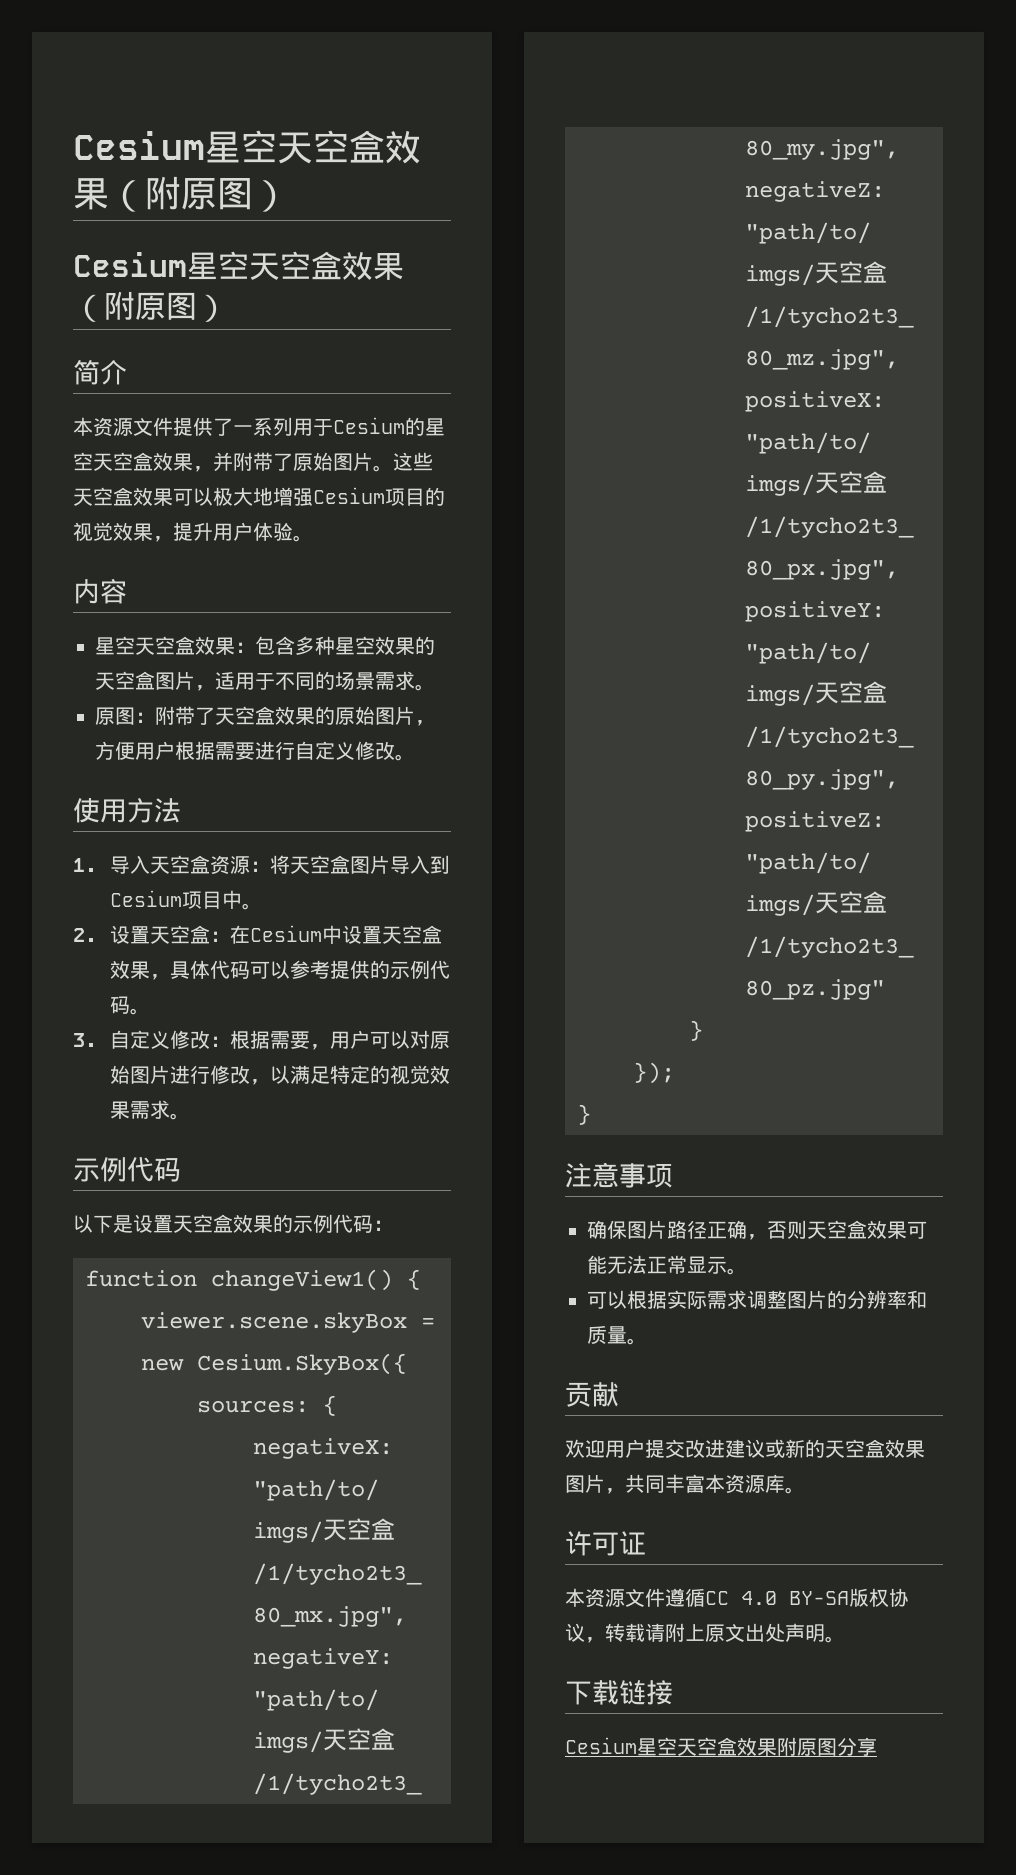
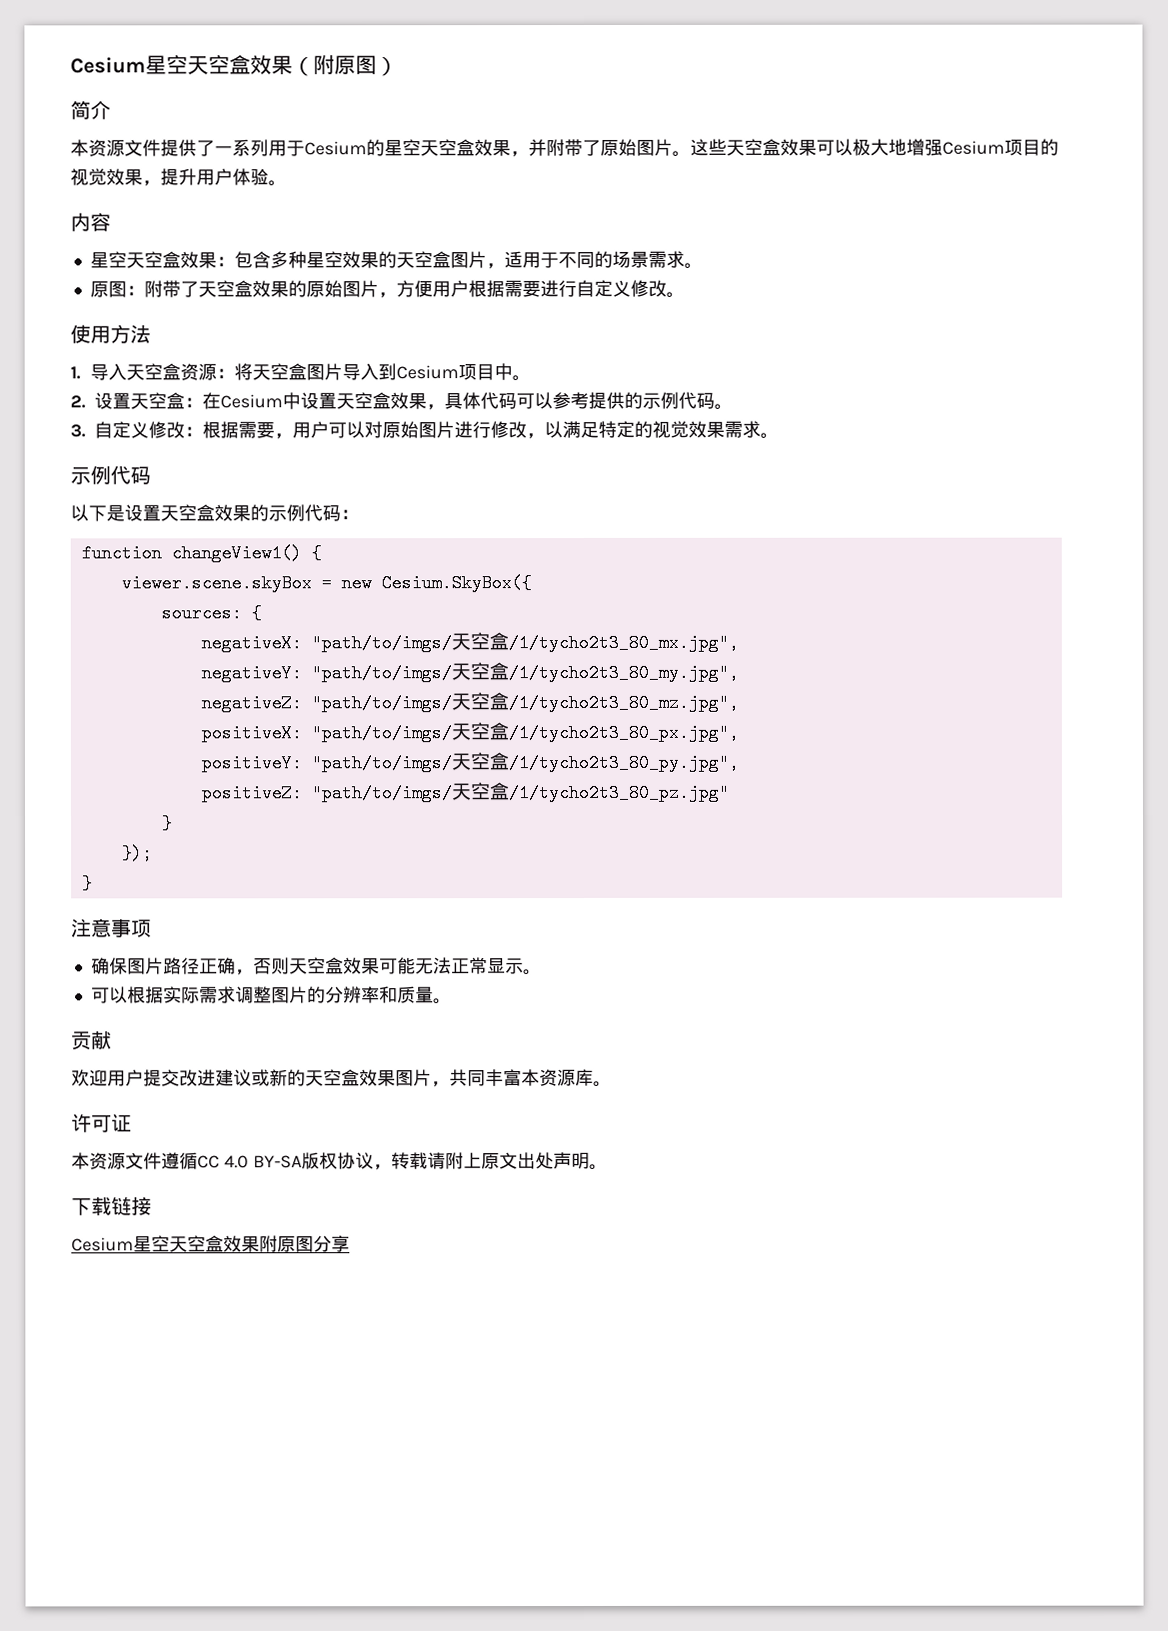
[73,130,421,164] [73,176,289,212] [73,251,404,280] [73,291,228,322] Cesium星空天空盒效果（附原图） // Cesium星空天空盒效果（附原图） -> [70,54,398,77] Cesium星空天空盒效果（附原图）

